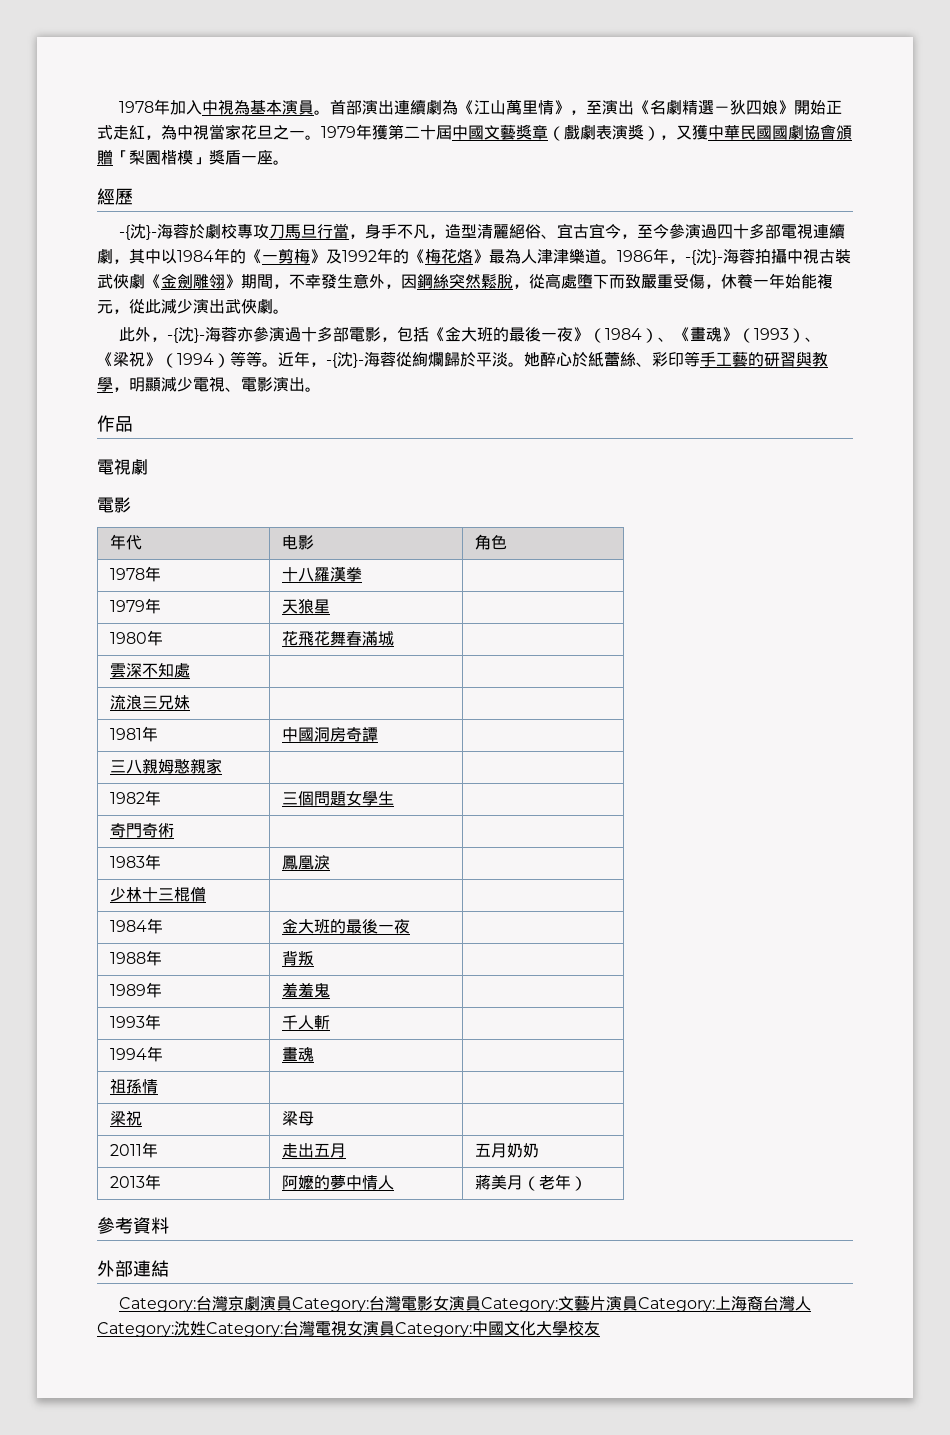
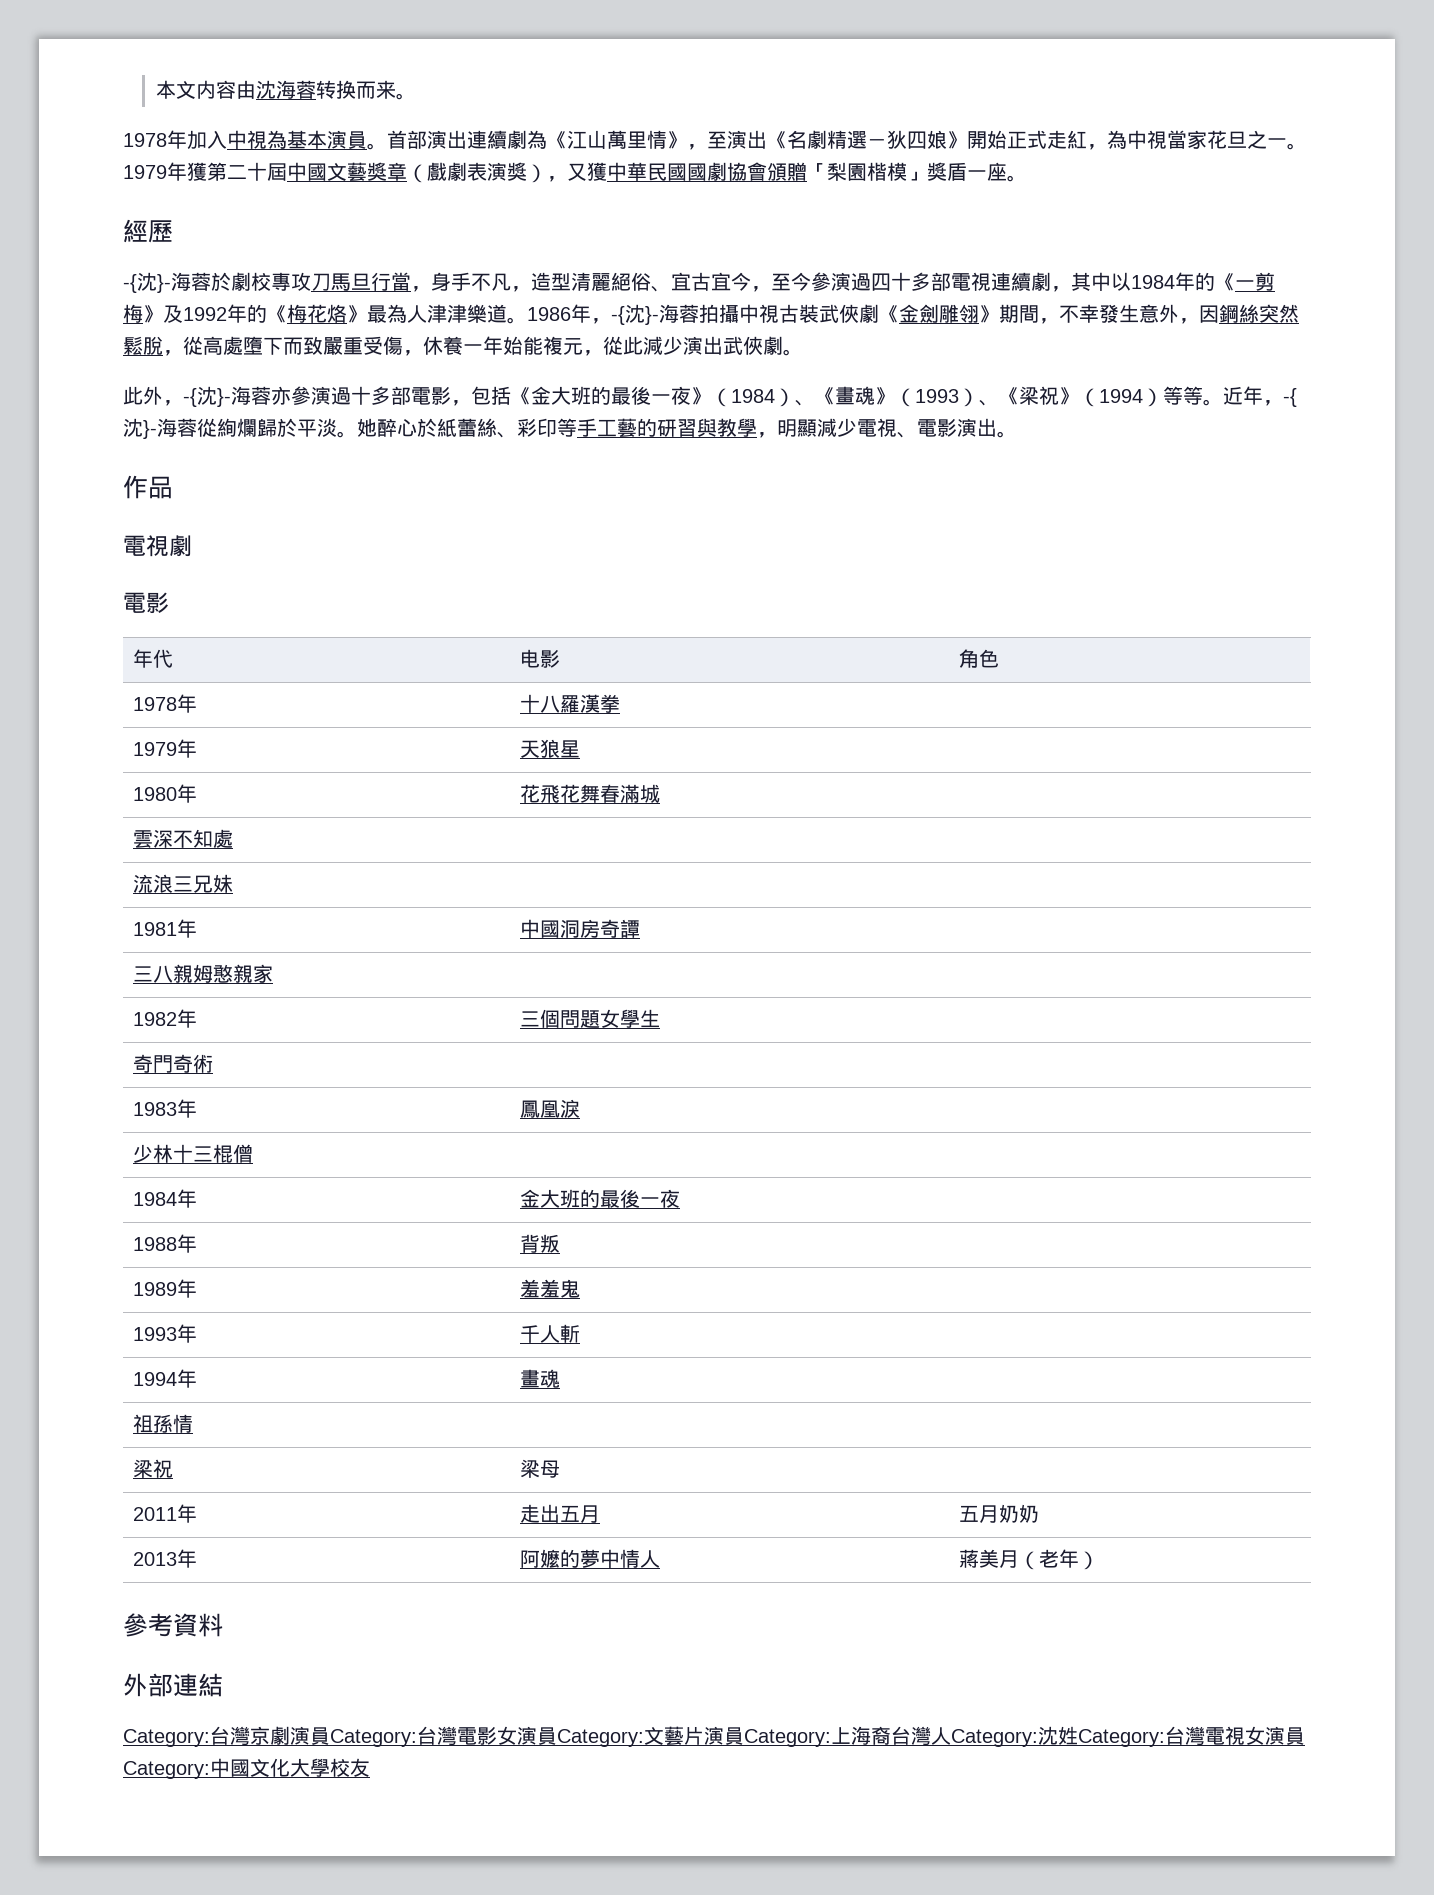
(119, 107) none -> [155,80,416,100] 本文内容由沈海蓉转换而来。 //

